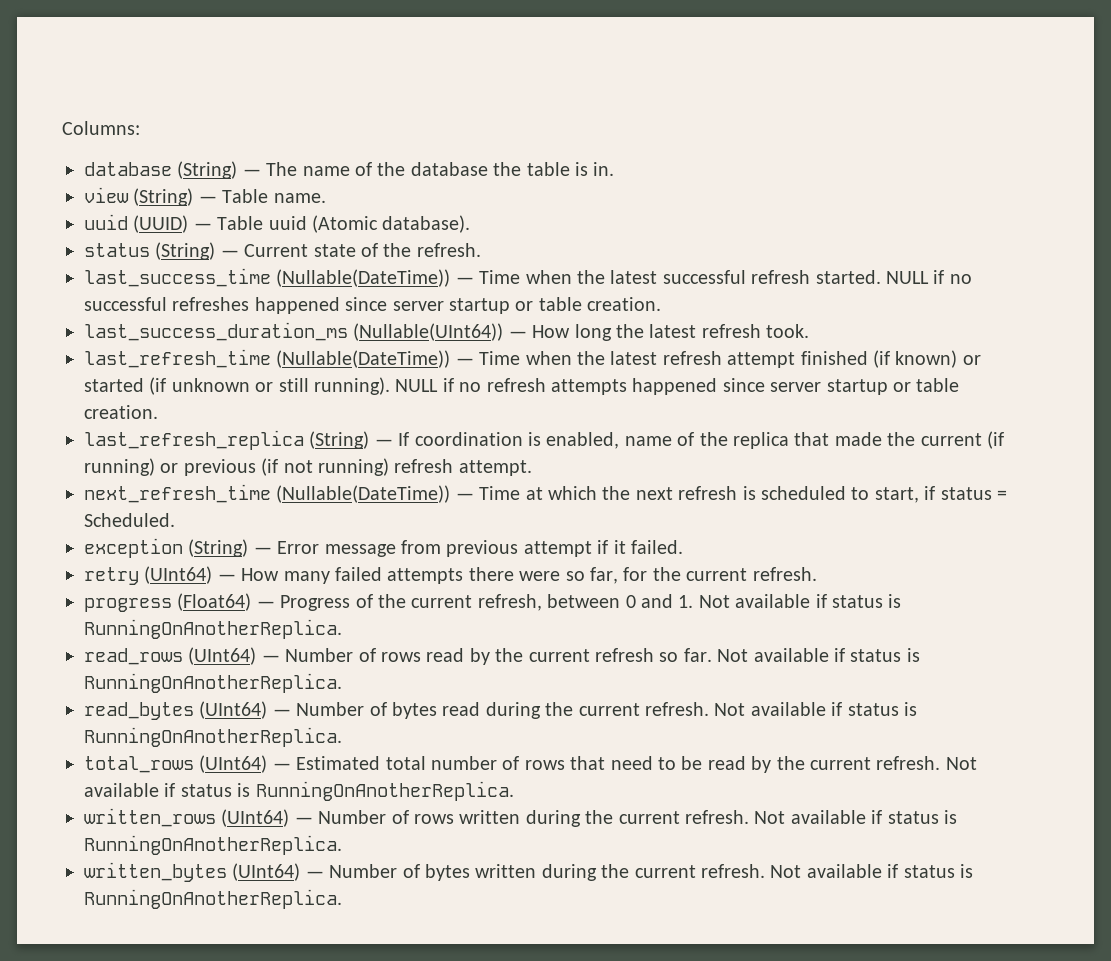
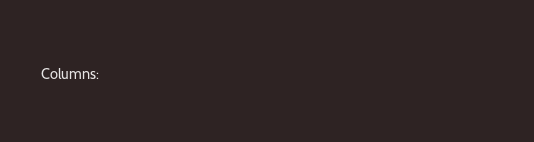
[84,161,615,179] [84,187,326,206] [84,214,471,233] [84,242,481,260] [84,268,972,287] [84,297,662,314] [84,322,810,341] [84,349,981,368] [84,377,960,395] [84,405,158,419] [84,430,1004,450] [84,458,532,476] [84,484,1007,503] [84,513,175,527] [84,538,683,558] [84,566,817,585] [84,593,902,612] [84,619,342,639] [84,647,920,665] [84,673,342,693] [84,701,917,720] [84,727,342,747] [84,755,977,773] [84,781,514,801] [84,808,957,827] [84,835,342,855] [84,862,973,882] [84,889,342,909] // database (String) — The name of the database the table is in. // view (String) — Table name. // uuid (UUID) — Table uuid (Atomic database). // status (String) — Current state of the refresh. // last_success_time (Nullable(DateTime)) — Time when the latest successful refresh started. NULL if no successful refreshes happened since server startup or table creation. // last_success_duration_ms (Nullable(UInt64)) — How long the latest refresh took. // last_refresh_time (Nullable(DateTime)) — Time when the latest refresh attempt finished (if known) or started (if unknown or still running). NULL if no refresh attempts happened since server startup or table creation. // last_refresh_replica (String) — If coordination is enabled, name of the replica that made the current (if running) or previous (if not running) refresh attempt. // next_refresh_time (Nullable(DateTime)) — Time at which the next refresh is scheduled to start, if status = Scheduled. // exception (String) — Error message from previous attempt if it failed. // retry (UInt64) — How many failed attempts there were so far, for the current refresh. // progress (Float64) — Progress of the current refresh, between 0 and 1. Not available if status is RunningOnAnotherReplica. // read_rows (UInt64) — Number of rows read by the current refresh so far. Not available if status is RunningOnAnotherReplica. // read_bytes (UInt64) — Number of bytes read during the current refresh. Not available if status is RunningOnAnotherReplica. // total_rows (UInt64) — Estimated total number of rows that need to be read by the current refresh. Not available if status is RunningOnAnotherReplica. // written_rows (UInt64) — Number of rows written during the current refresh. Not available if status is RunningOnAnotherReplica. // written_bytes (UInt64) — Number of bytes written during the current refresh. Not available if status is RunningOnAnotherReplica. -> (99, 73) none

